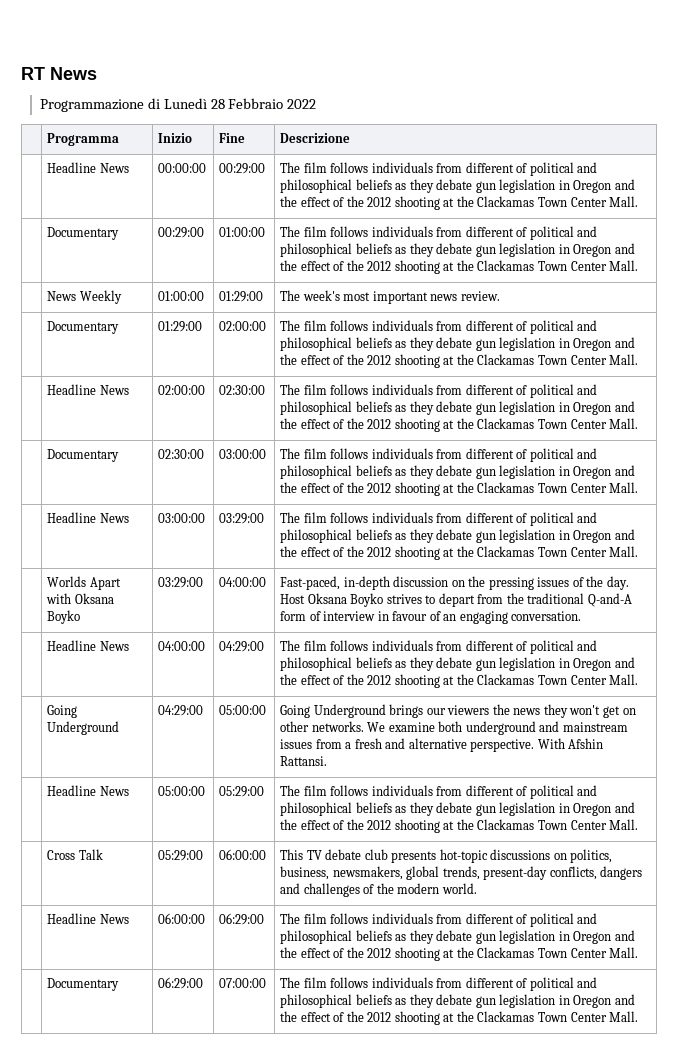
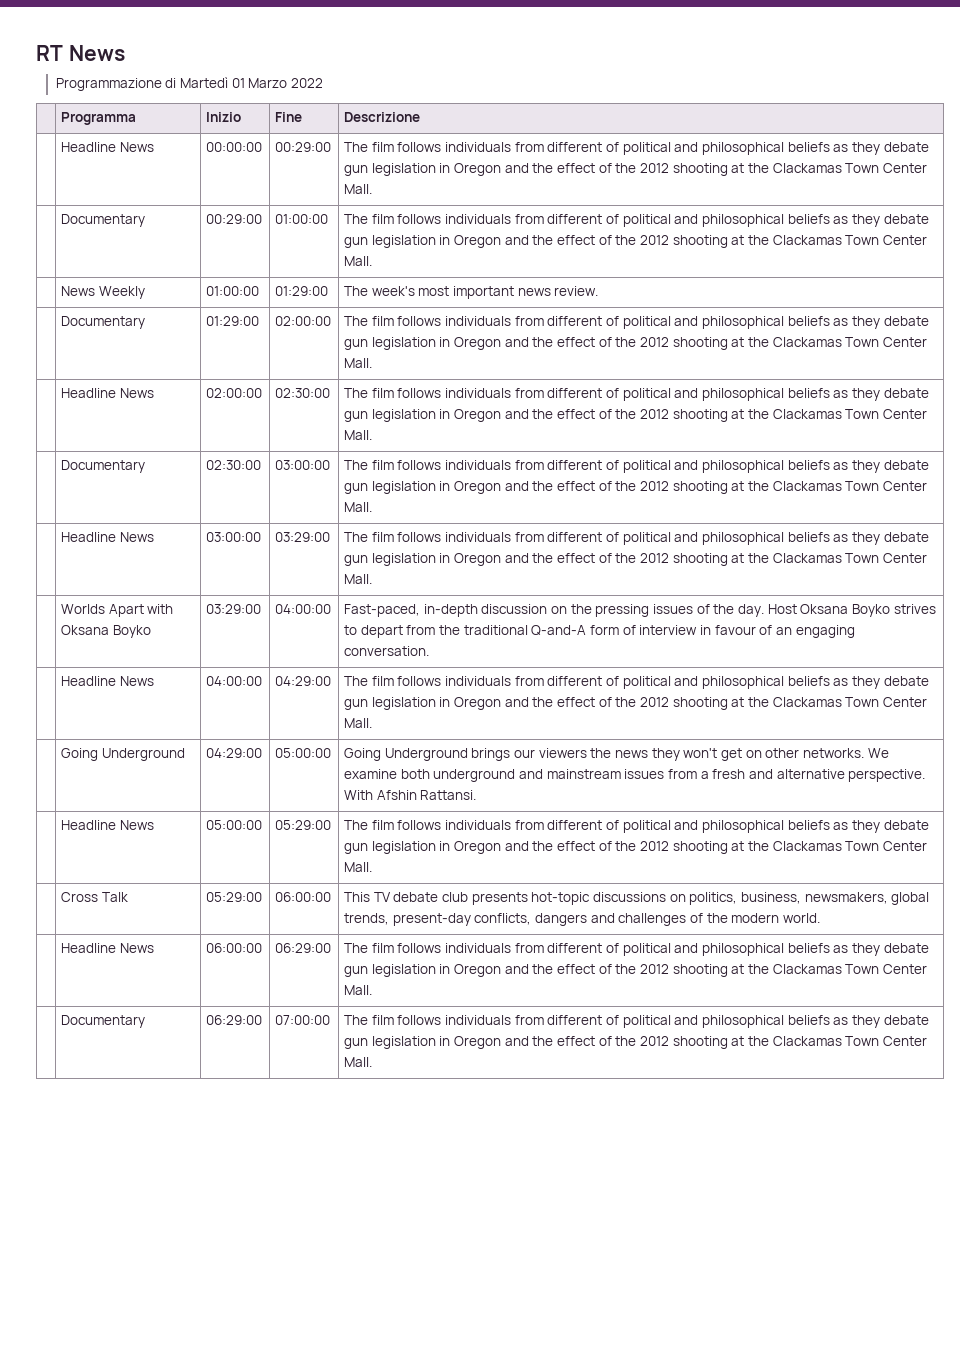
[163,98,284,109] Lunedì 28 Febbraio -> [179,77,288,88] Martedì 01 Marzo

